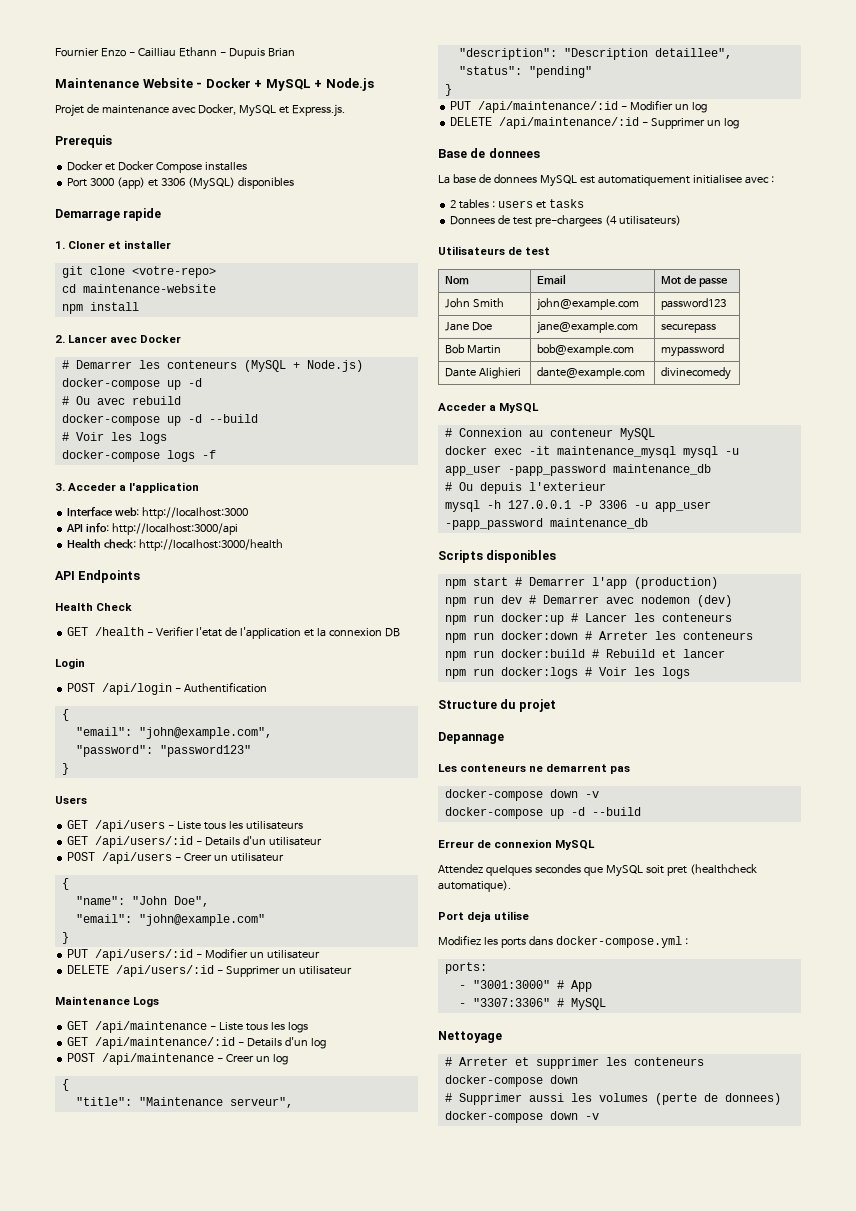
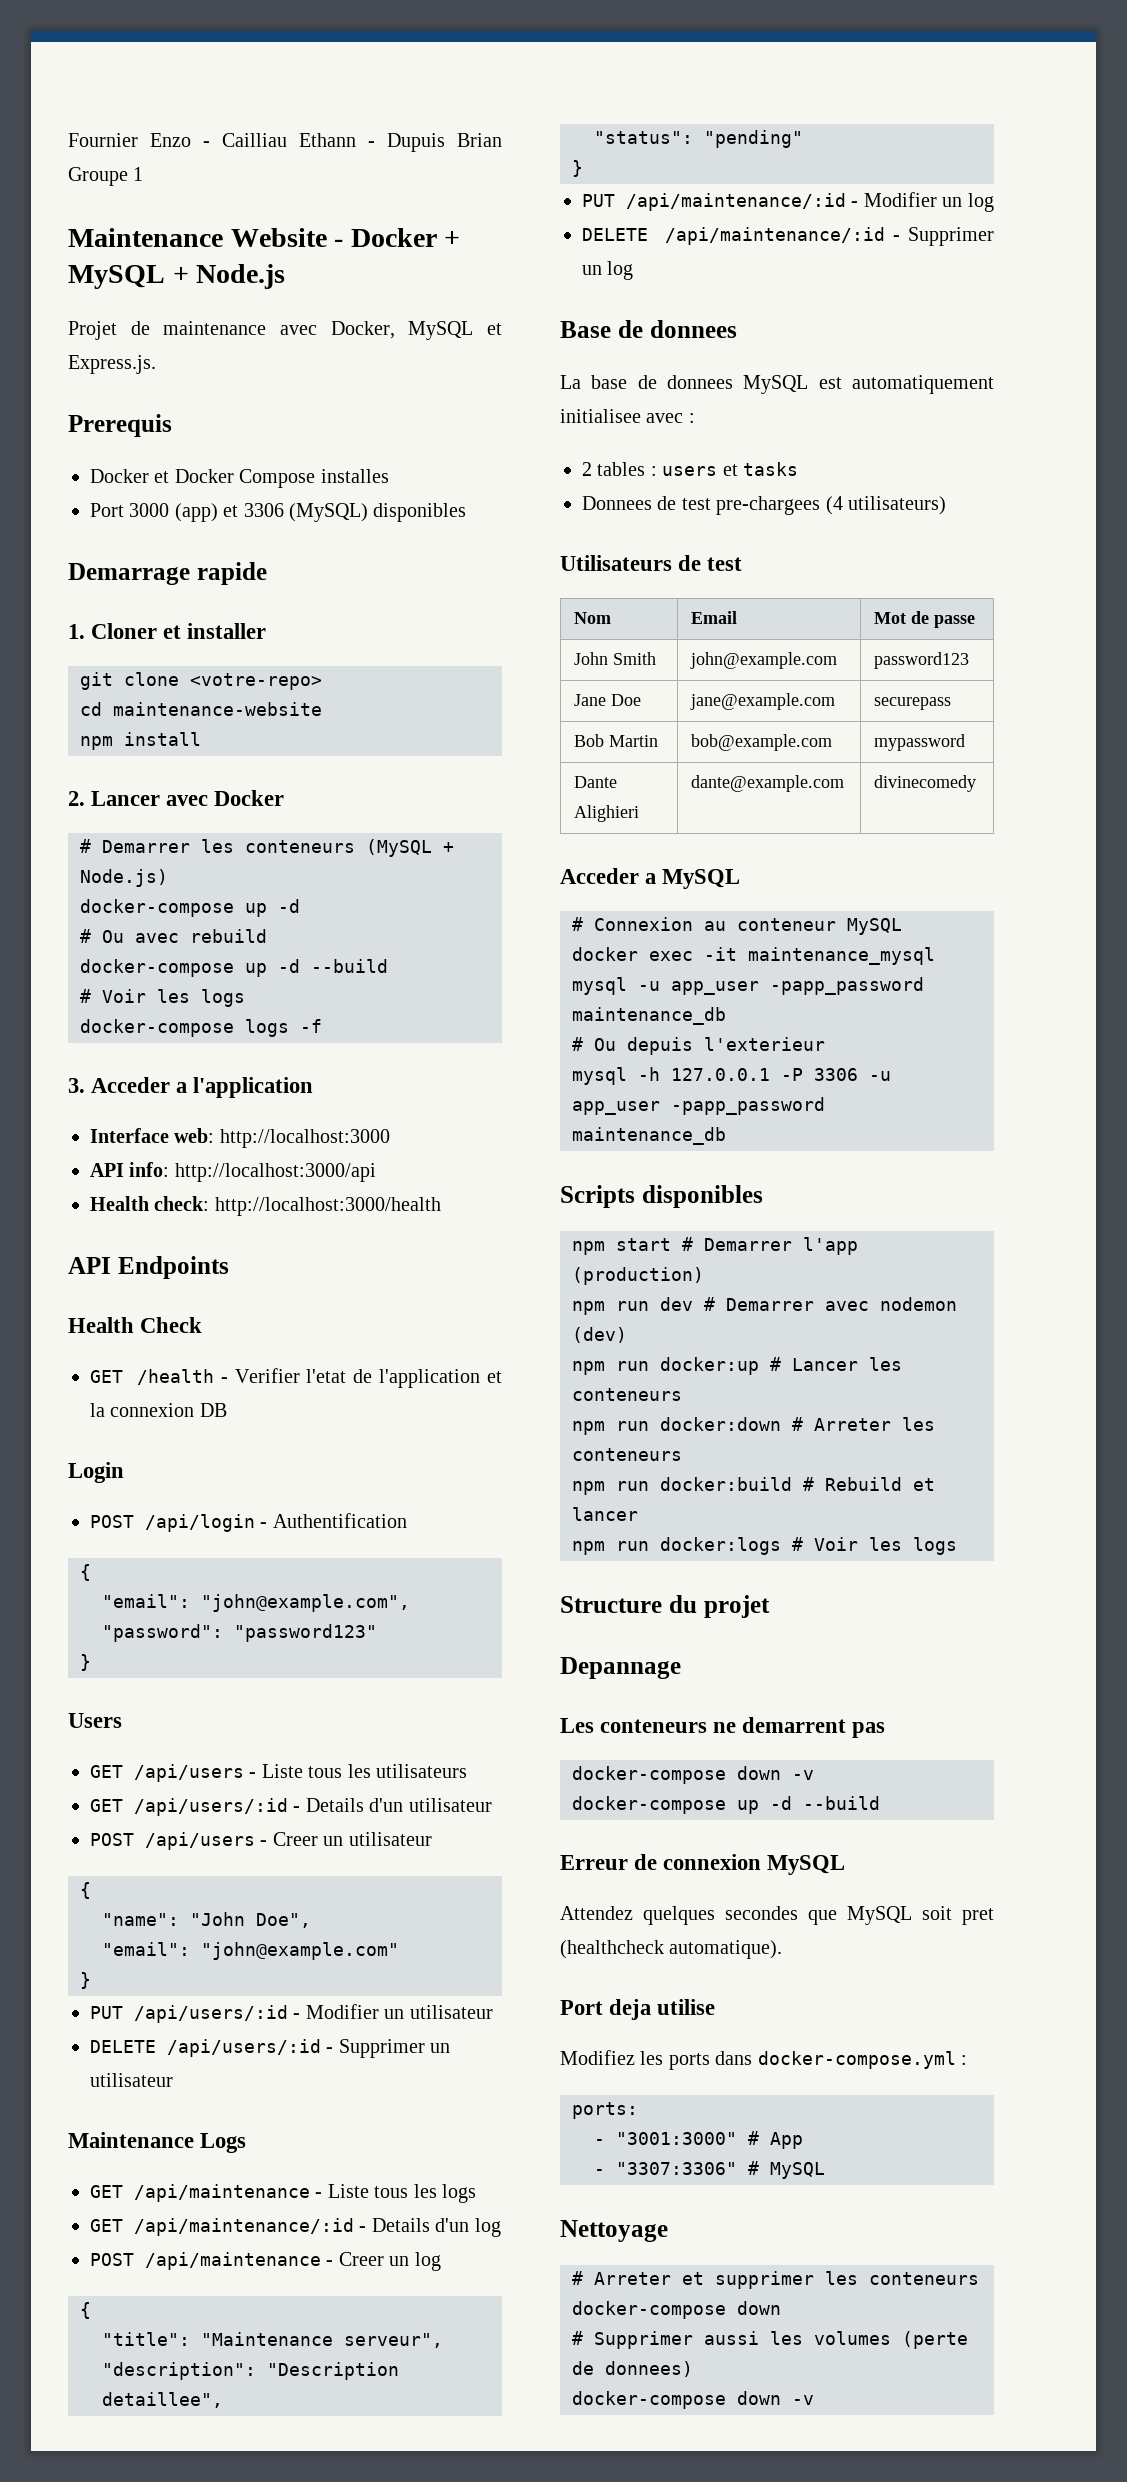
(295, 52) none -> [68,167,144,186] Groupe 1

